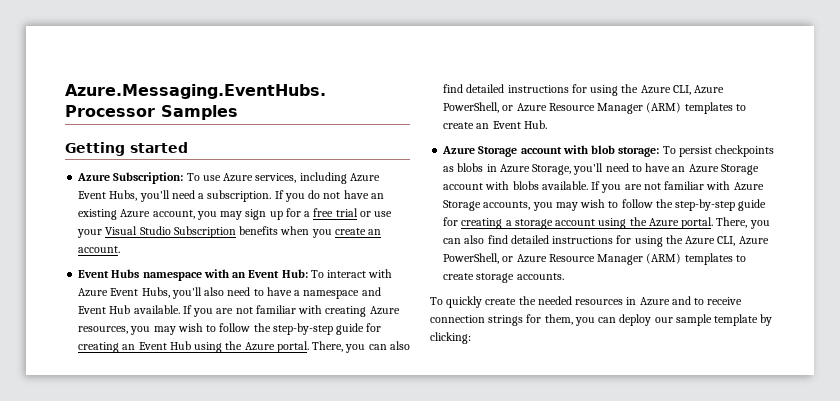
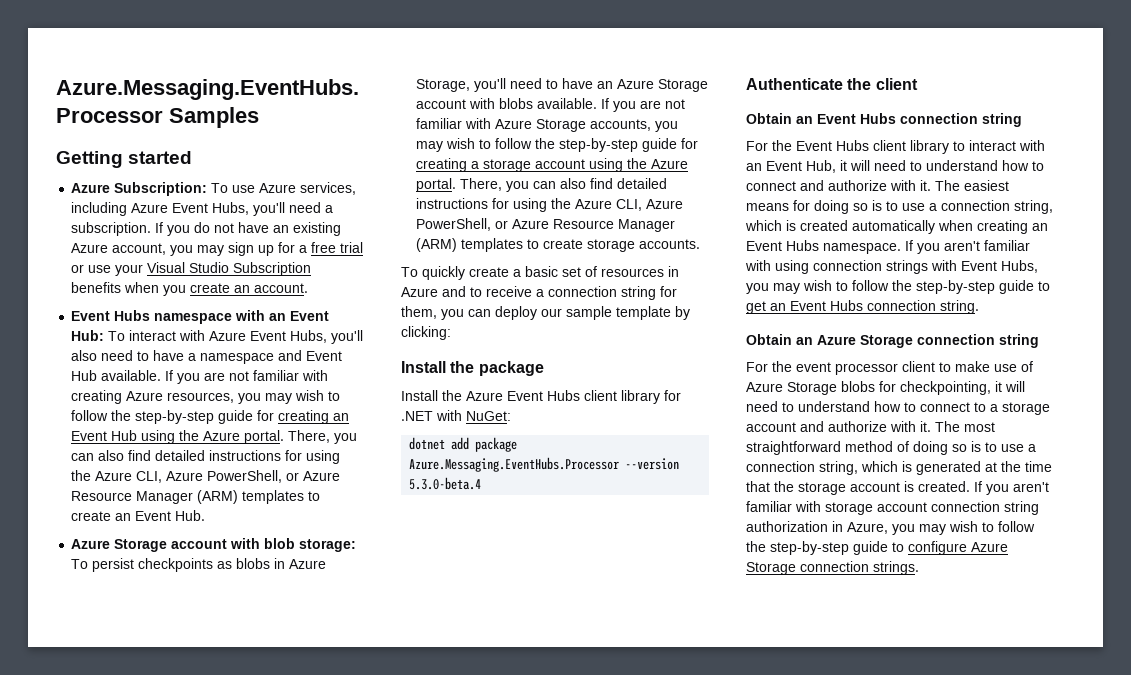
[518,296,572,305] the needed -> [513,266,597,277] a basic set of
[430,315,524,326] connection strings -> [536,286,656,300] a connection string
(471, 338) none -> [401,361,544,376] [401,390,681,404] [401,410,511,421] [409,437,518,452] [409,457,680,472] [409,477,482,490] [746,78,918,90] [746,113,1022,127] [746,140,1045,154] [746,160,1044,173] [746,180,1009,191] [746,200,1053,214] [745,220,1048,234] [746,240,1030,254] [745,260,1038,274] [746,280,1050,294] [746,300,979,314] [746,334,1039,348] [746,361,1033,375] [746,381,1025,395] [746,401,1050,415] [746,421,995,432] [746,441,1036,455] [746,461,1052,475] [746,481,1049,495] [746,501,1039,515] [746,521,1035,535] [746,541,1008,555] [746,561,919,575] // Install the package // Install the Azure Event Hubs client library for .NET with NuGet: // dotnet add package Azure.Messaging.EventHubs.Processor --version 5.3.0-beta.4 // Authenticate the client // Obtain an Event Hubs connection string // For the Event Hubs client library to interact with an Event Hub, it will need to understand how to connect and authorize with it. The easiest means for doing so is to use a connection string, which is created automatically when creating an Event Hubs namespace. If you aren't familiar with using connection strings with Event Hubs, you may wish to follow the step-by-step guide to get an Event Hubs connection string. // Obtain an Azure Storage connection string // For the event processor client to make use of Azure Storage blobs for checkpointing, it will need to understand how to connect to a storage account and authorize with it. The most straightforward method of doing so is to use a connection string, which is generated at the time that the storage account is created. If you aren't familiar with storage account connection string authorization in Azure, you may wish to follow the step-by-step guide to configure Azure Storage connection strings.

